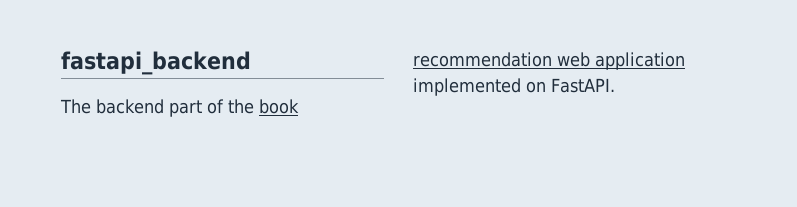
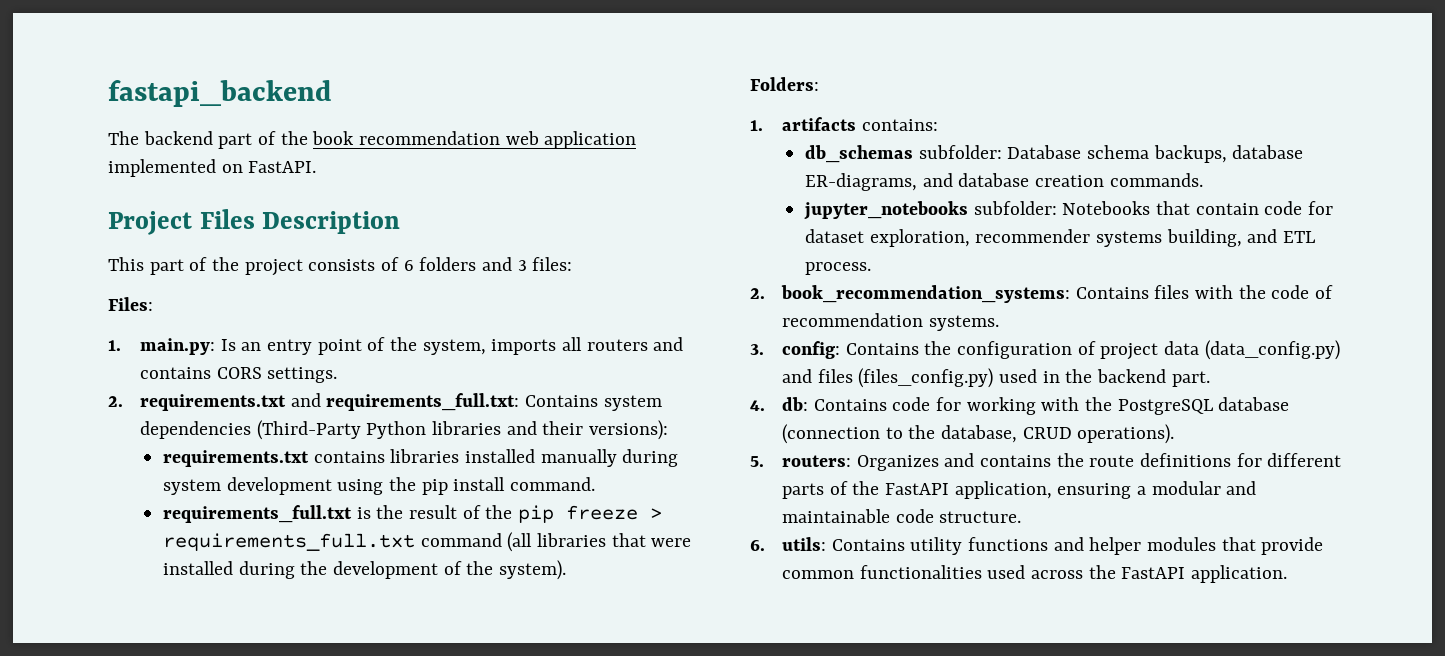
(615, 85) none -> [108,209,401,235] [108,257,573,276] [108,297,153,311] [108,337,684,355] [139,367,338,383] [108,393,662,411] [139,420,669,440] [163,449,679,467] [163,477,596,495] [163,505,663,523] [163,532,692,552] [163,560,567,580] [750,77,819,91] [750,117,938,131] [805,145,1304,163] [805,173,1203,191] [804,201,1334,220] [805,229,1316,247] [805,262,872,275] [750,285,1334,303] [781,313,999,331] [750,340,1340,360] [781,368,1210,388] [750,397,1290,415] [781,424,1175,444] [750,453,1342,471] [781,481,1257,499] [781,509,1022,523] [750,537,1324,555] [781,565,1288,583] // Project Files Description // This part of the project consists of 6 folders and 3 files: // Files: // 1. main.py: Is an entry point of the system, imports all routers and contains CORS settings. // 2. requirements.txt and requirements_full.txt: Contains system dependencies (Third-Party Python libraries and their versions): // requirements.txt contains libraries installed manually during system development using the pip install command. // requirements_full.txt is the result of the pip freeze > requirements_full.txt command (all libraries that were installed during the development of the system). // Folders: // 1. artifacts contains: // db_schemas subfolder: Database schema backups, database ER-diagrams, and database creation commands. // jupyter_notebooks subfolder: Notebooks that contain code for dataset exploration, recommender systems building, and ETL process. // 2. book_recommendation_systems: Contains files with the code of recommendation systems. // 3. config: Contains the configuration of project data (data_config.py) and files (files_config.py) used in the backend part. // 4. db: Contains code for working with the PostgreSQL database (connection to the database, CRUD operations). // 5. routers: Organizes and contains the route definitions for different parts of the FastAPI application, ensuring a modular and maintainable code structure. // 6. utils: Contains utility functions and helper modules that provide common functionalities used across the FastAPI application.

